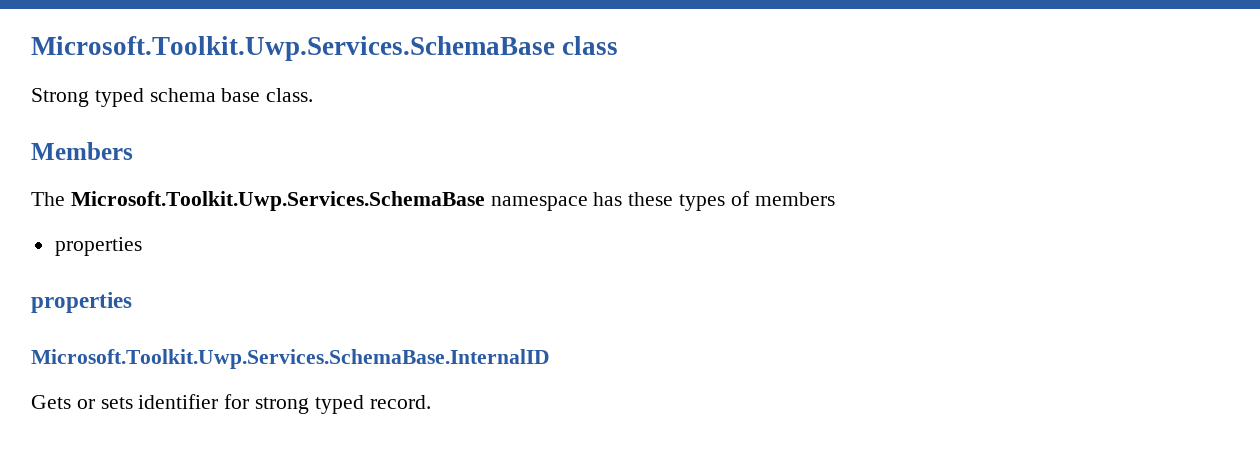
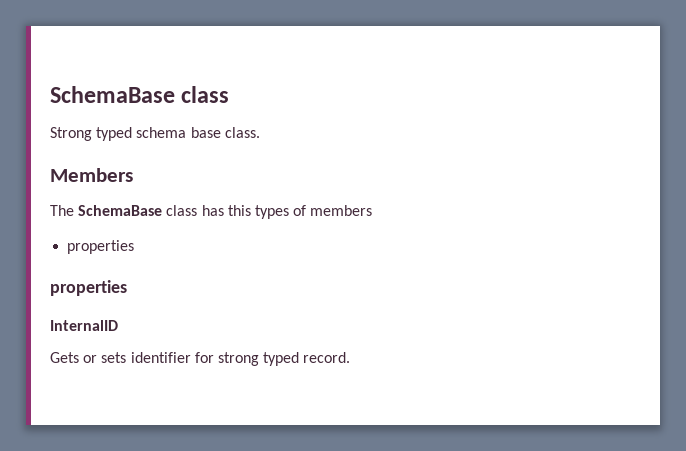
[31,36,555,61] Microsoft.Toolkit.Uwp.Services.SchemaBase -> [50,86,175,103] SchemaBase
[70,191,674,211] Microsoft.Toolkit.Uwp.Services.SchemaBase namespace has these -> [78,205,251,216] SchemaBase class has this
[31,349,550,369] Microsoft.Toolkit.Uwp.Services.SchemaBase.InternalID -> [50,320,118,331] InternalID

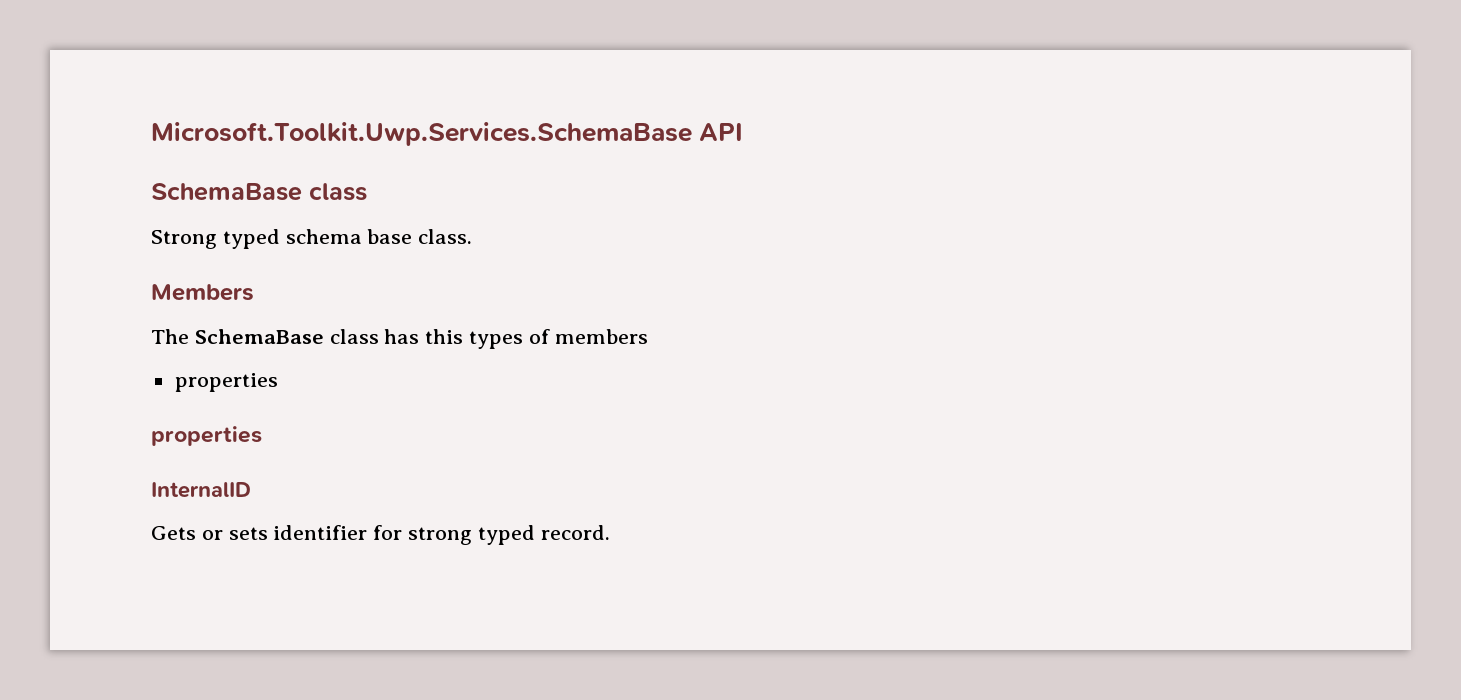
(50, 94) none -> [151,122,744,146] Microsoft.Toolkit.Uwp.Services.SchemaBase API //

